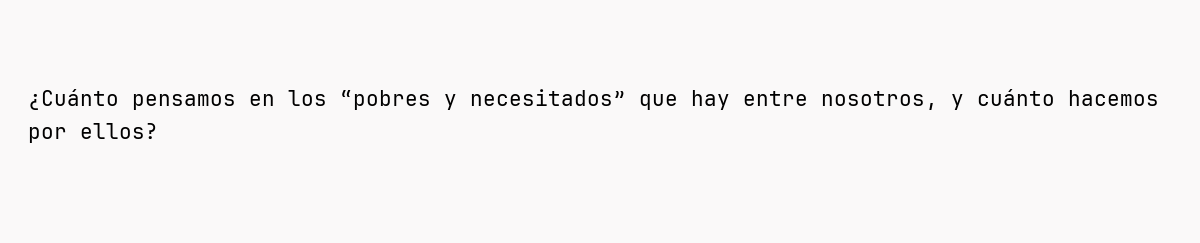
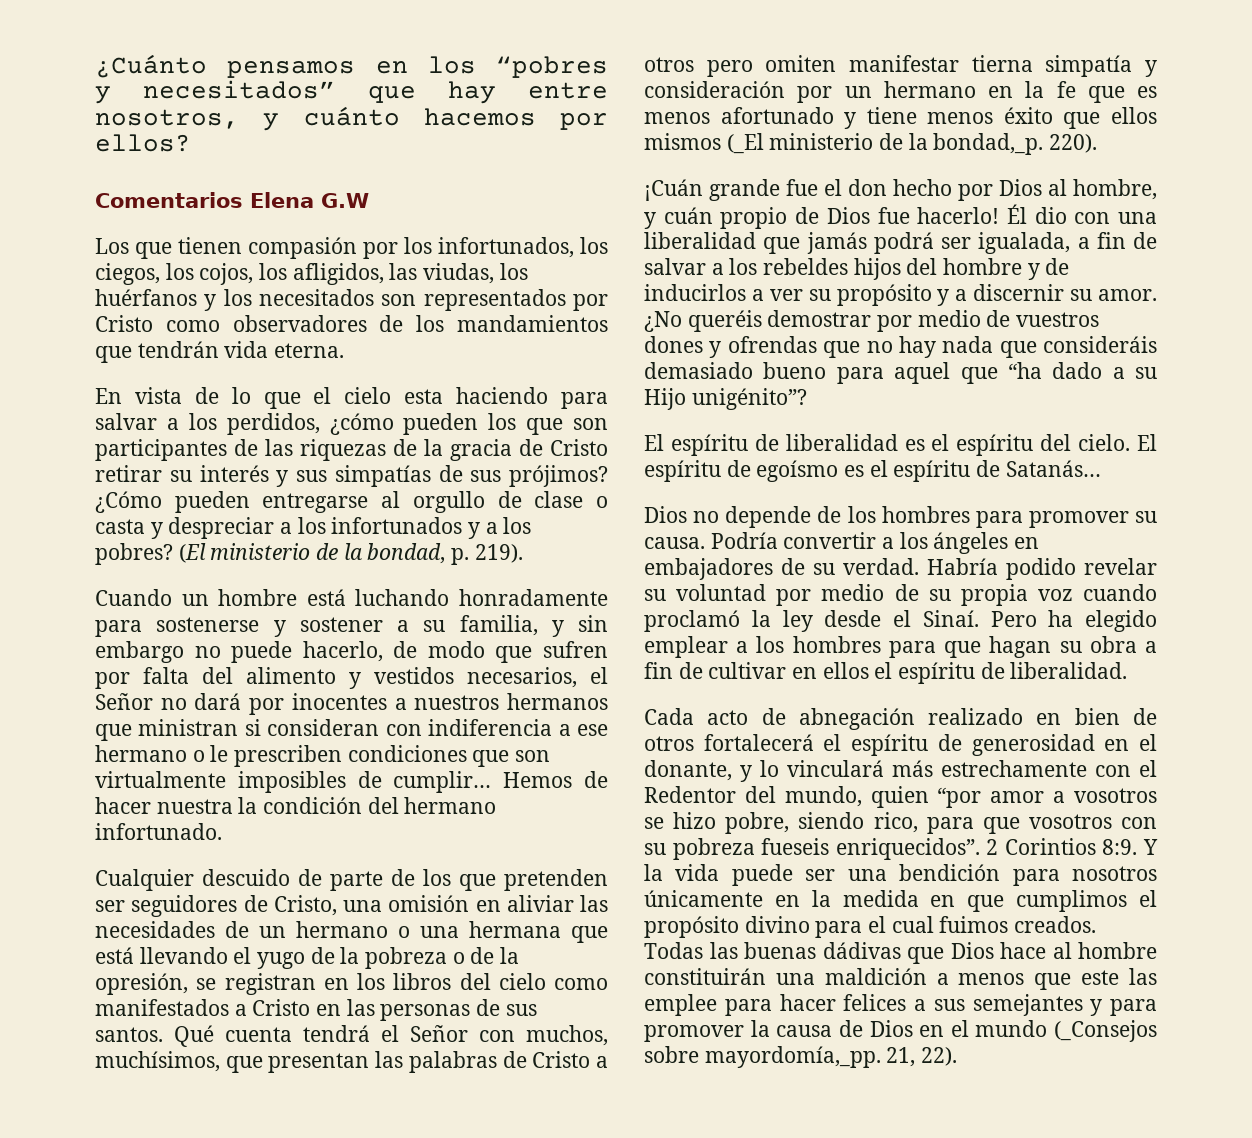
(158, 131) none -> [95,192,369,208] [95,237,608,259] [95,263,528,285] [95,289,608,311] [95,315,608,332] [95,341,345,363] [95,387,608,409] [95,413,608,435] [95,439,608,461] [95,465,608,487] [95,491,608,513] [95,517,532,539] [95,543,523,565] [95,589,608,606] [95,615,608,637] [95,641,608,663] [95,667,608,689] [95,693,608,715] [95,719,608,741] [95,745,551,767] [95,771,608,793] [95,797,497,814] [95,823,222,840] [95,869,608,891] [95,895,608,917] [95,921,608,943] [95,947,520,969] [95,973,608,995] [95,999,537,1021] [95,1025,608,1047] [95,1051,608,1073] [644,55,1157,77] [644,81,1157,103] [644,107,1157,129] [644,133,1098,155] [644,179,1157,201] [644,204,1157,229] [644,232,1157,254] [644,258,1070,280] [644,284,1157,306] [644,310,1100,332] [644,336,1157,358] [644,362,1157,384] [644,388,807,410] [644,434,1157,456] [644,460,1101,482] [644,506,1157,528] [644,532,1040,554] [644,558,1157,580] [644,584,1157,606] [644,610,1157,632] [644,636,1157,658] [644,662,1128,684] [644,708,1157,730] [644,734,1157,756] [644,760,1157,782] [644,786,1157,808] [644,812,1157,834] [644,838,1158,860] [644,864,1157,886] [644,890,1157,912] [644,916,1097,938] [644,942,1157,964] [644,968,1157,990] [644,994,1157,1016] [644,1020,1157,1042] [644,1046,958,1068] // Comentarios Elena G.W // Los que tienen compasión por los infortunados, los ciegos, los cojos, los afligidos, las viudas, los huérfanos y los necesitados son representados por Cristo como observadores de los mandamientos que tendrán vida eterna. // En vista de lo que el cielo esta haciendo para salvar a los perdidos, ¿cómo pueden los que son participantes de las riquezas de la gracia de Cristo retirar su interés y sus simpatías de sus prójimos? ¿Cómo pueden entregarse al orgullo de clase o casta y despreciar a los infortunados y a los pobres? (El ministerio de la bondad, p. 219). // Cuando un hombre está luchando honradamente para sostenerse y sostener a su familia, y sin embargo no puede hacerlo, de modo que sufren por falta del alimento y vestidos necesarios, el Señor no dará por inocentes a nuestros hermanos que ministran si consideran con indiferencia a ese hermano o le prescriben condiciones que son virtualmente imposibles de cumplir… Hemos de hacer nuestra la condición del hermano infortunado. // Cualquier descuido de parte de los que pretenden ser seguidores de Cristo, una omisión en aliviar las necesidades de un hermano o una hermana que está llevando el yugo de la pobreza o de la opresión, se registran en los libros del cielo como manifestados a Cristo en las personas de sus santos. Qué cuenta tendrá el Señor con muchos, muchísimos, que presentan las palabras de Cristo a otros pero omiten manifestar tierna simpatía y consideración por un hermano en la fe que es menos afortunado y tiene menos éxito que ellos mismos (_El ministerio de la bondad,_p. 220). // ¡Cuán grande fue el don hecho por Dios al hombre, y cuán propio de Dios fue hacerlo! Él dio con una liberalidad que jamás podrá ser igualada, a fin de salvar a los rebeldes hijos del hombre y de inducirlos a ver su propósito y a discernir su amor. ¿No queréis demostrar por medio de vuestros dones y ofrendas que no hay nada que consideráis demasiado bueno para aquel que “ha dado a su Hijo unigénito”? // El espíritu de liberalidad es el espíritu del cielo. El espíritu de egoísmo es el espíritu de Satanás… // Dios no depende de los hombres para promover su causa. Podría convertir a los ángeles en embajadores de su verdad. Habría podido revelar su voluntad por medio de su propia voz cuando proclamó la ley desde el Sinaí. Pero ha elegido emplear a los hombres para que hagan su obra a fin de cultivar en ellos el espíritu de liberalidad. // Cada acto de abnegación realizado en bien de otros fortalecerá el espíritu de generosidad en el donante, y lo vinculará más estrechamente con el Redentor del mundo, quien “por amor a vosotros se hizo pobre, siendo rico, para que vosotros con su pobreza fueseis enriquecidos”. 2 Corintios 8:9. Y la vida puede ser una bendición para nosotros únicamente en la medida en que cumplimos el propósito divino para el cual fuimos creados. Todas las buenas dádivas que Dios hace al hombre constituirán una maldición a menos que este las emplee para hacer felices a sus semejantes y para promover la causa de Dios en el mundo (_Consejos sobre mayordomía,_pp. 21, 22).

